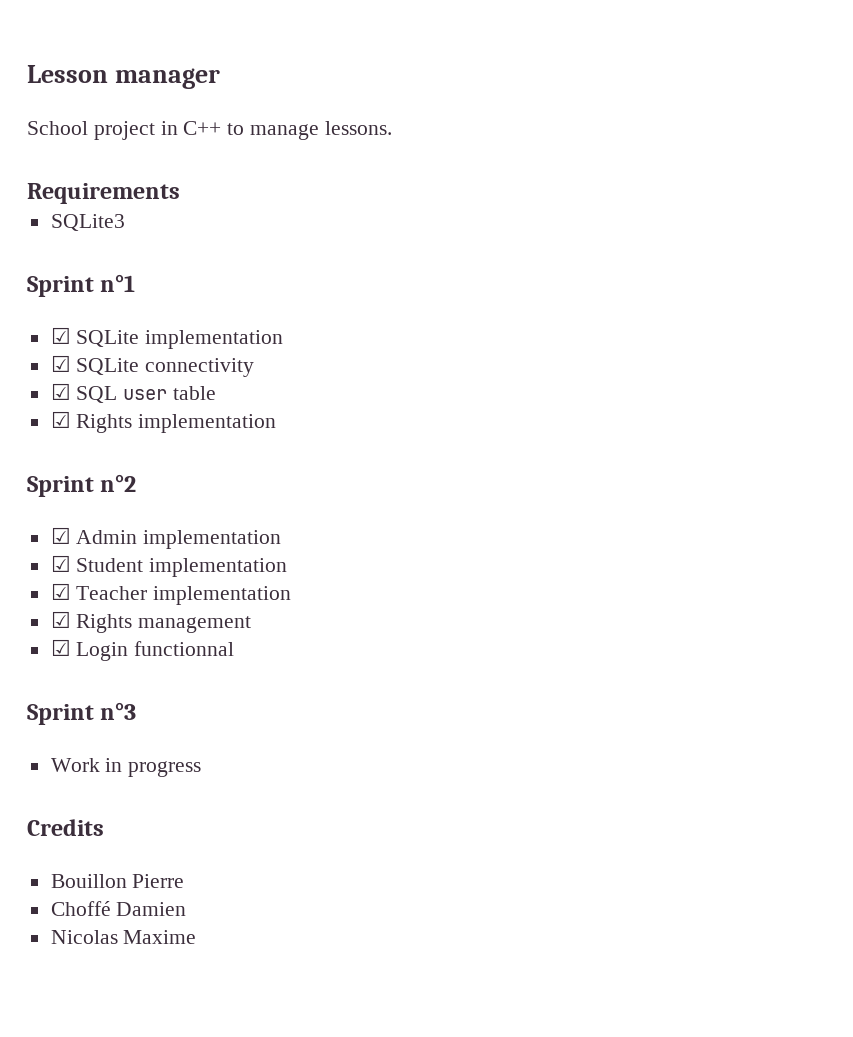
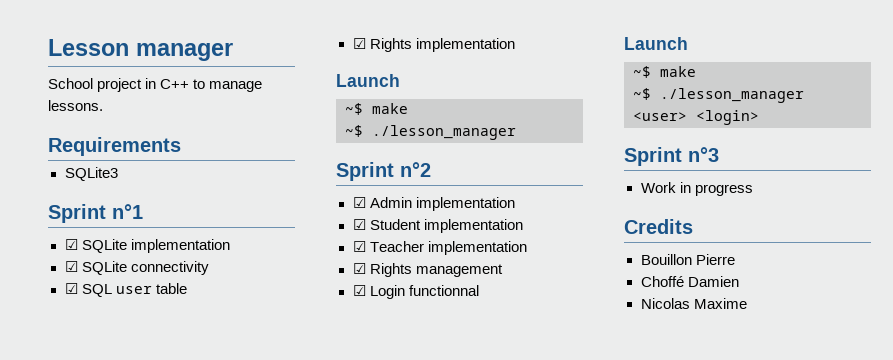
(277, 423) none -> [336,74,400,87] [345,103,408,115] [345,125,516,140] // Launch // ~$ make // ~$ ./lesson_manager
(235, 648) none -> [624,37,688,50] [633,66,696,78] [633,88,804,103] [633,110,759,125] // Launch // ~$ make // ~$ ./lesson_manager <user> <login>

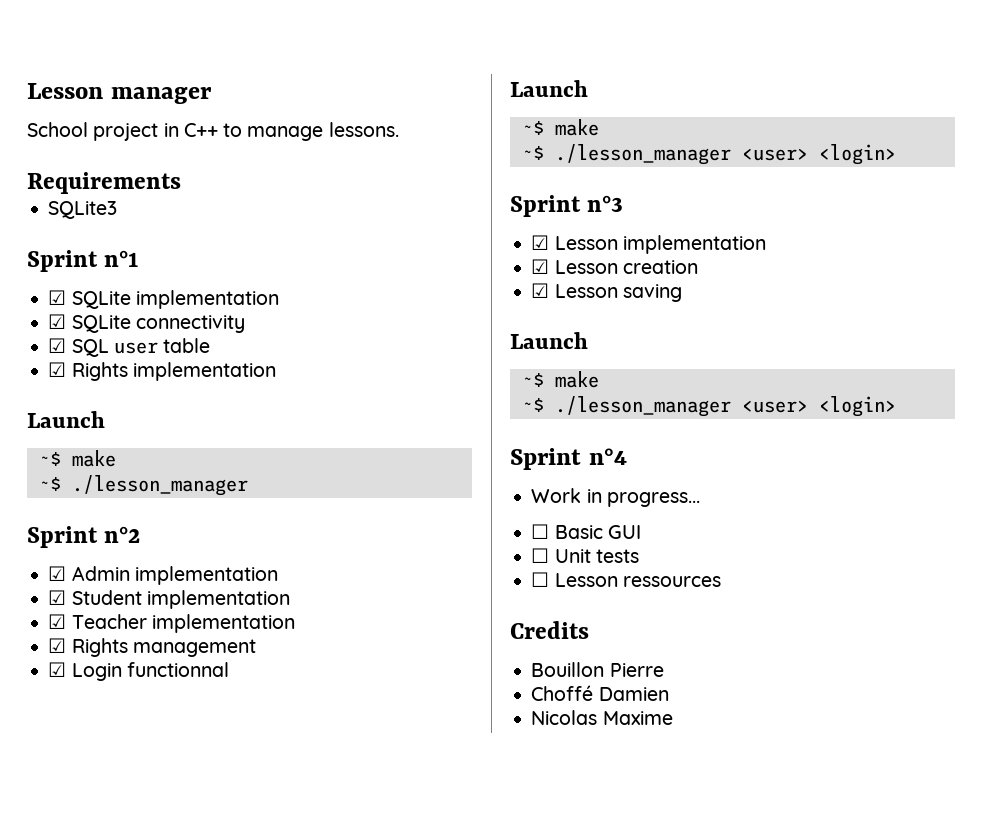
[640,182,753,196] Work in progress -> [531,235,766,254] [531,259,698,274] [531,283,682,302] [510,332,588,349] [521,371,599,388] [521,396,896,417] [510,448,627,470] [531,488,700,507] [531,524,641,539] [531,548,639,563] [531,572,721,587] ☑ Lesson implementation // ☑ Lesson creation // ☑ Lesson saving // Launch // ~$ make // ~$ ./lesson_manager <user> <login> // Sprint n°4 // Work in progress... // ☐ Basic GUI // ☐ Unit tests // ☐ Lesson ressources

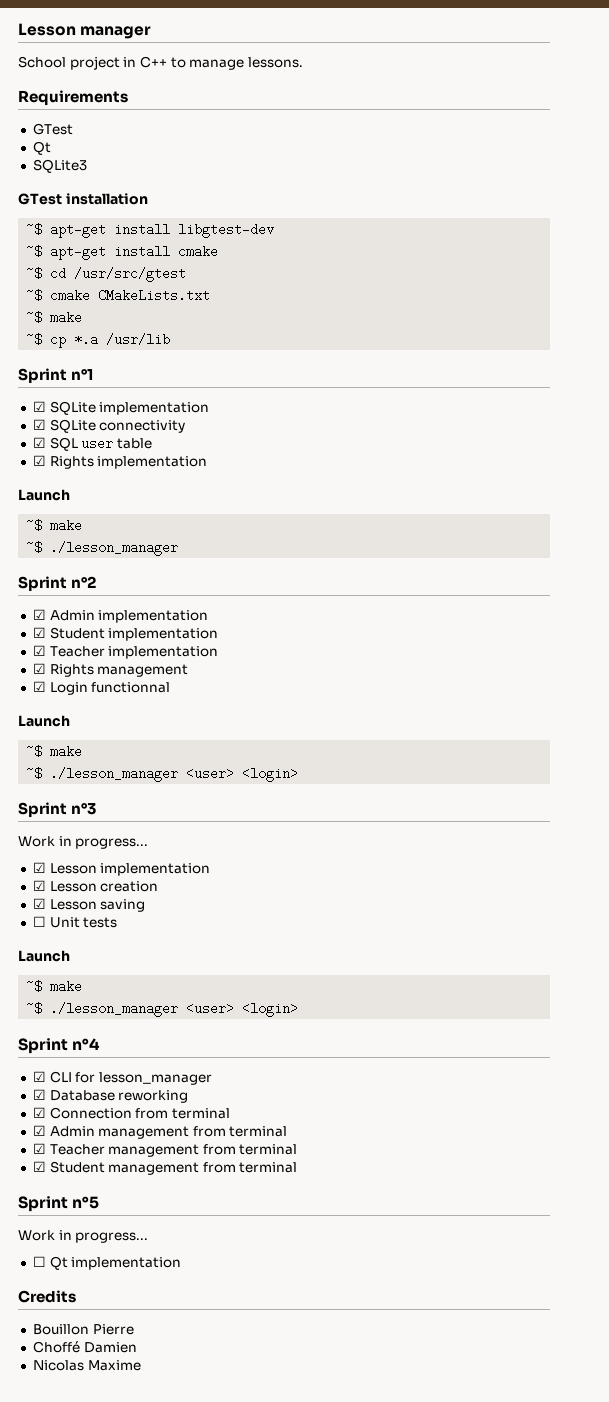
(181, 183) none -> [32,123,73,135] [32,141,51,155] // GTest // Qt
(118, 210) none -> [18,193,148,205] [26,223,275,238] [26,245,219,260] [26,267,187,282] [26,289,211,302] [26,311,83,324] [26,333,171,348] // GTest installation // ~$ apt-get install libgtest-dev // ~$ apt-get install cmake // ~$ cd /usr/src/gtest // ~$ cmake CMakeLists.txt // ~$ make // ~$ cp *.a /usr/lib
(624, 203) none -> [18,836,149,849] // Work in progress...
(682, 293) none -> [32,916,118,928] // ☐ Unit tests
[531,488,700,507] [531,524,641,539] [531,548,639,563] [531,572,721,587] Work in progress... // ☐ Basic GUI // ☐ Unit tests // ☐ Lesson ressources -> [32,1071,212,1085] [32,1089,189,1103] [32,1107,230,1119] [32,1125,288,1139] [32,1143,298,1157] [32,1161,298,1175] [18,1196,100,1212] [18,1230,149,1243] [32,1256,182,1270] ☑ CLI for lesson_manager // ☑ Database reworking // ☑ Connection from terminal // ☑ Admin management from terminal // ☑ Teacher management from terminal // ☑ Student management from terminal // Sprint n°5 // Work in progress... // ☐ Qt implementation

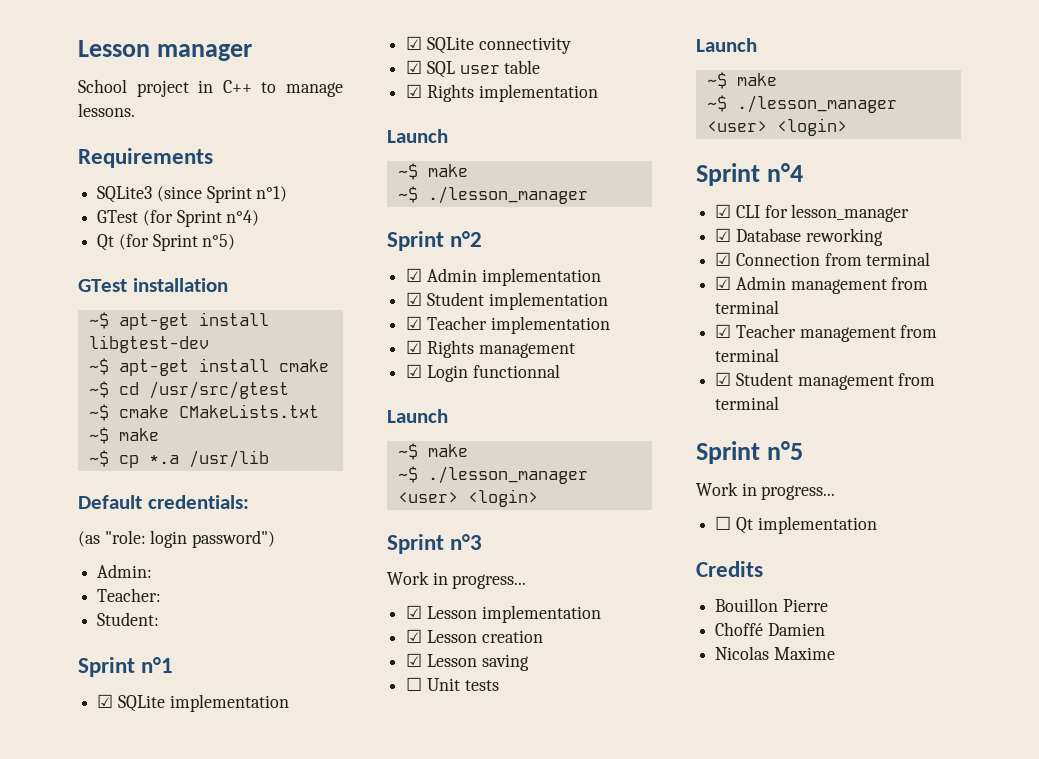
[32,123,73,135] [32,141,51,155] [32,159,87,173] GTest // Qt // SQLite3 -> [97,186,288,203] [97,210,260,227] [97,234,236,251] SQLite3 (since Sprint n°1) // GTest (for Sprint n°4) // Qt (for Sprint n°5)
(171, 339) none -> [78,495,249,509] [78,530,276,548] [97,564,153,578] [97,588,162,602] [97,612,160,626] // Default credentials: // (as "role: login password") // Admin: // Teacher: // Student:

